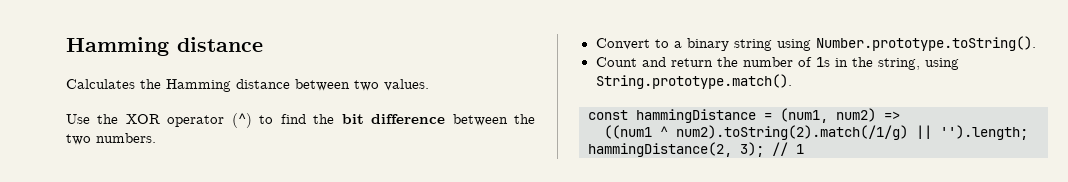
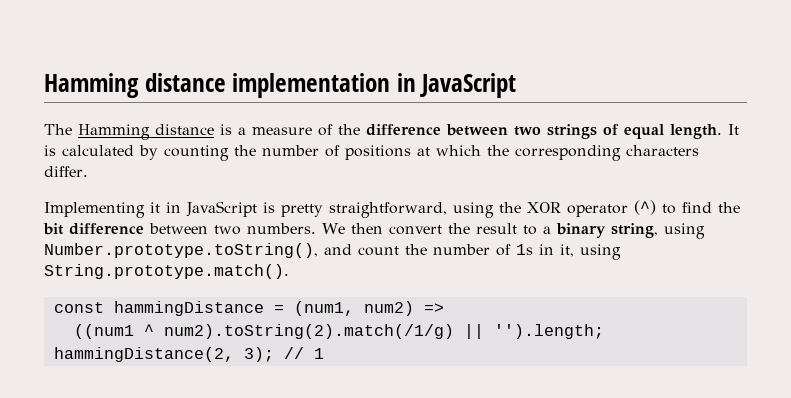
[66,37,263,56] [66,79,429,92] [66,114,90,124] Hamming distance // Calculates the Hamming distance between two values. // Use -> [44,73,517,98] [44,124,739,140] [44,145,699,161] [44,166,88,177] [44,201,494,218] Hamming distance implementation in JavaScript // The Hamming distance is a measure of the difference between two strings of equal length. It is calculated by counting the number of positions at which the corresponding characters differ. // Implementing it in JavaScript is pretty straightforward, using
[514,114,535,124] the -> (208, 228) none
[595,36,1036,51] [595,57,713,67] // Convert to a binary string using Number.prototype.toString(). // Count and return -> [322,223,705,239] [44,243,399,258] We then convert the result to a binary string, using Number.prototype.toString(), and count
[851,57,920,70] the string, -> [560,244,574,257] it,

